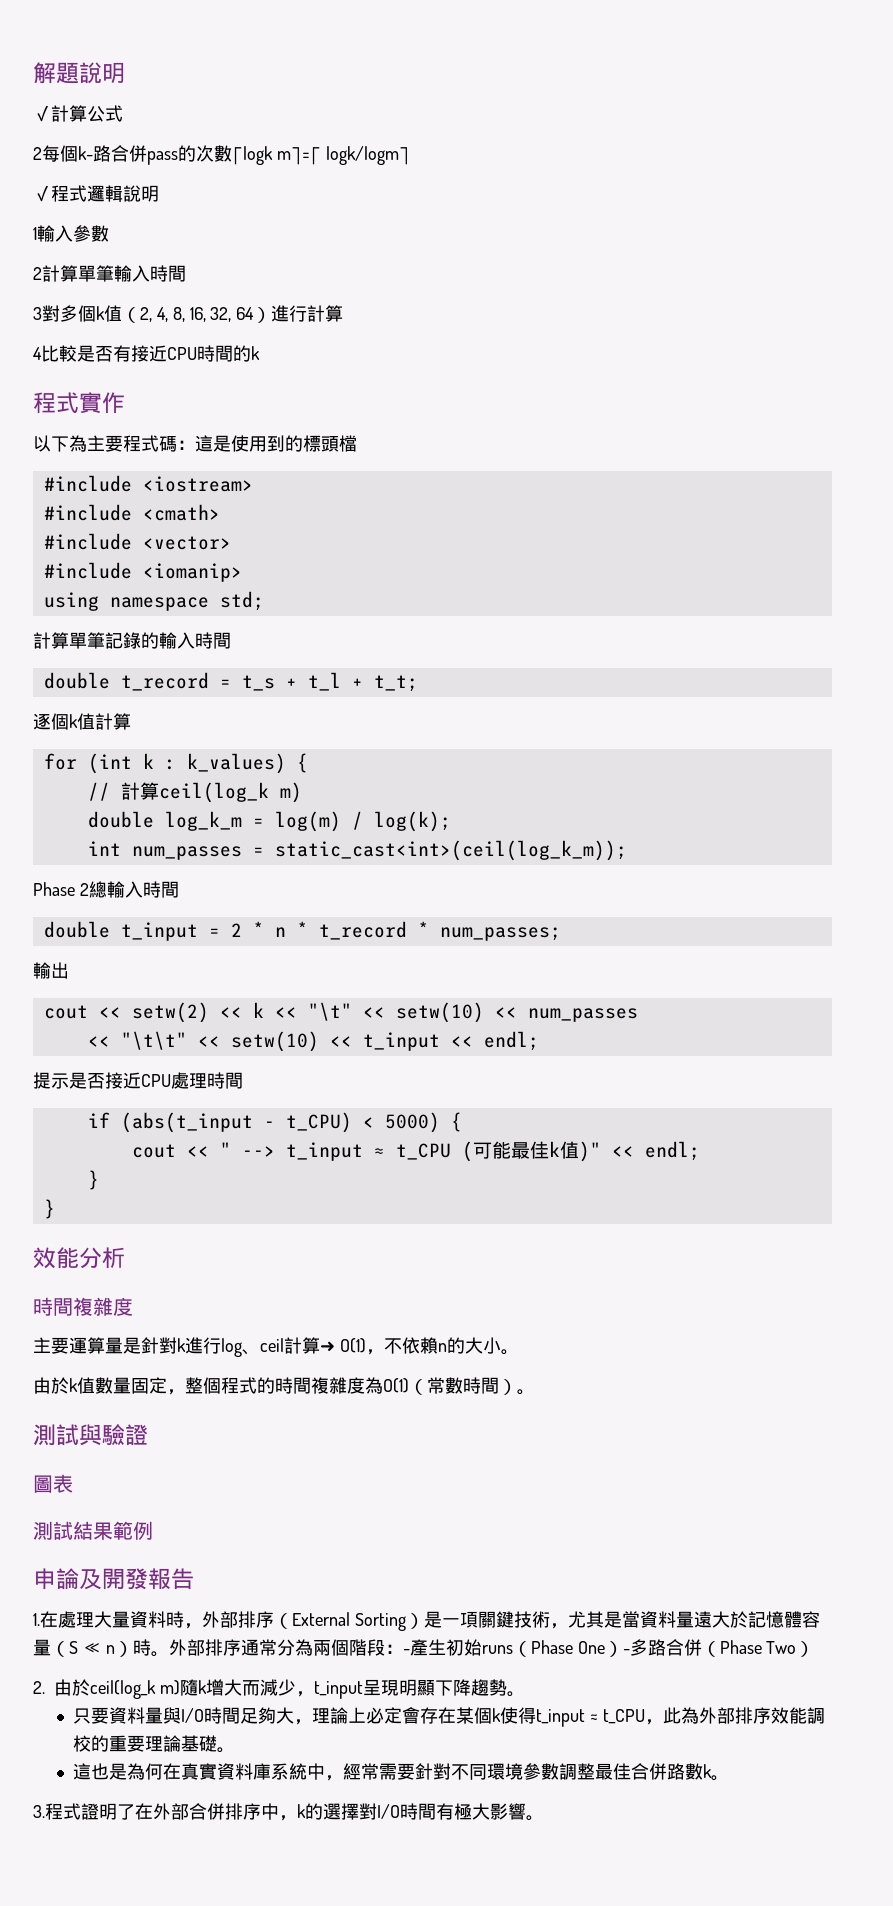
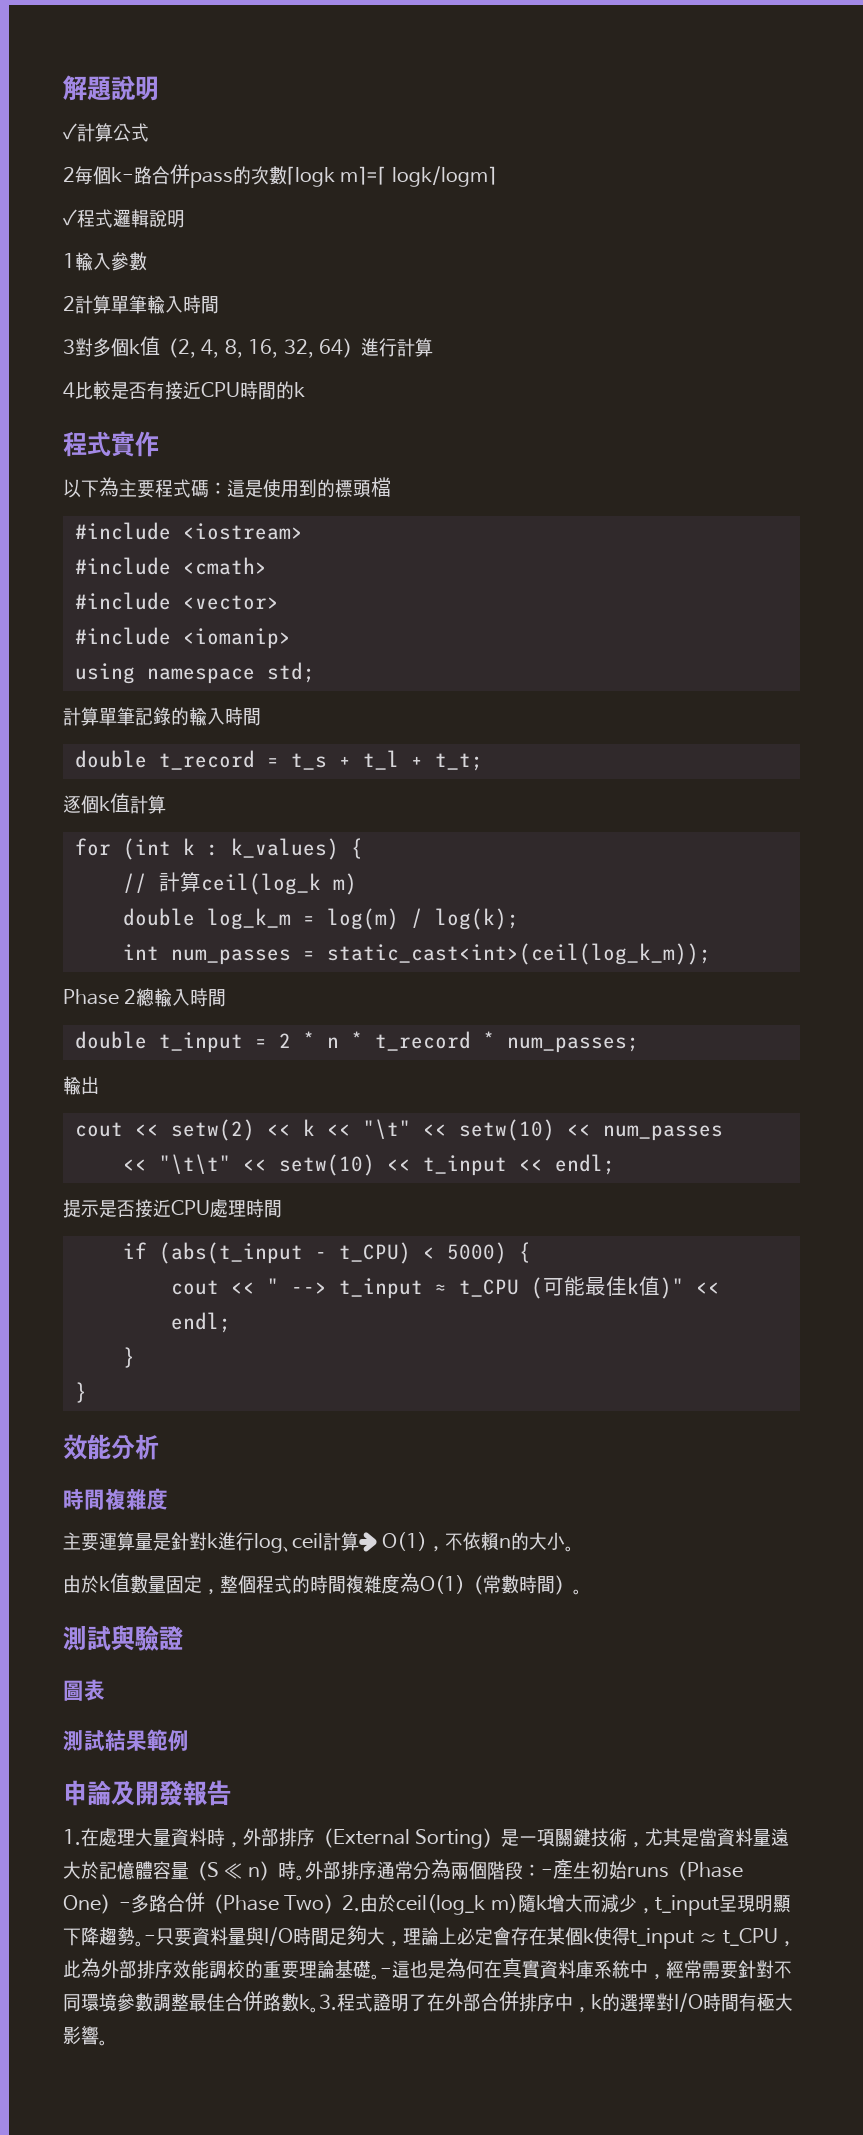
(815, 1649) // -> (343, 1904) none
(525, 1694) // -> [144,1935,156,1943] -
(236, 1750) // -> [380,1968,392,1976] -
(730, 1778) // -> (319, 2010) none

